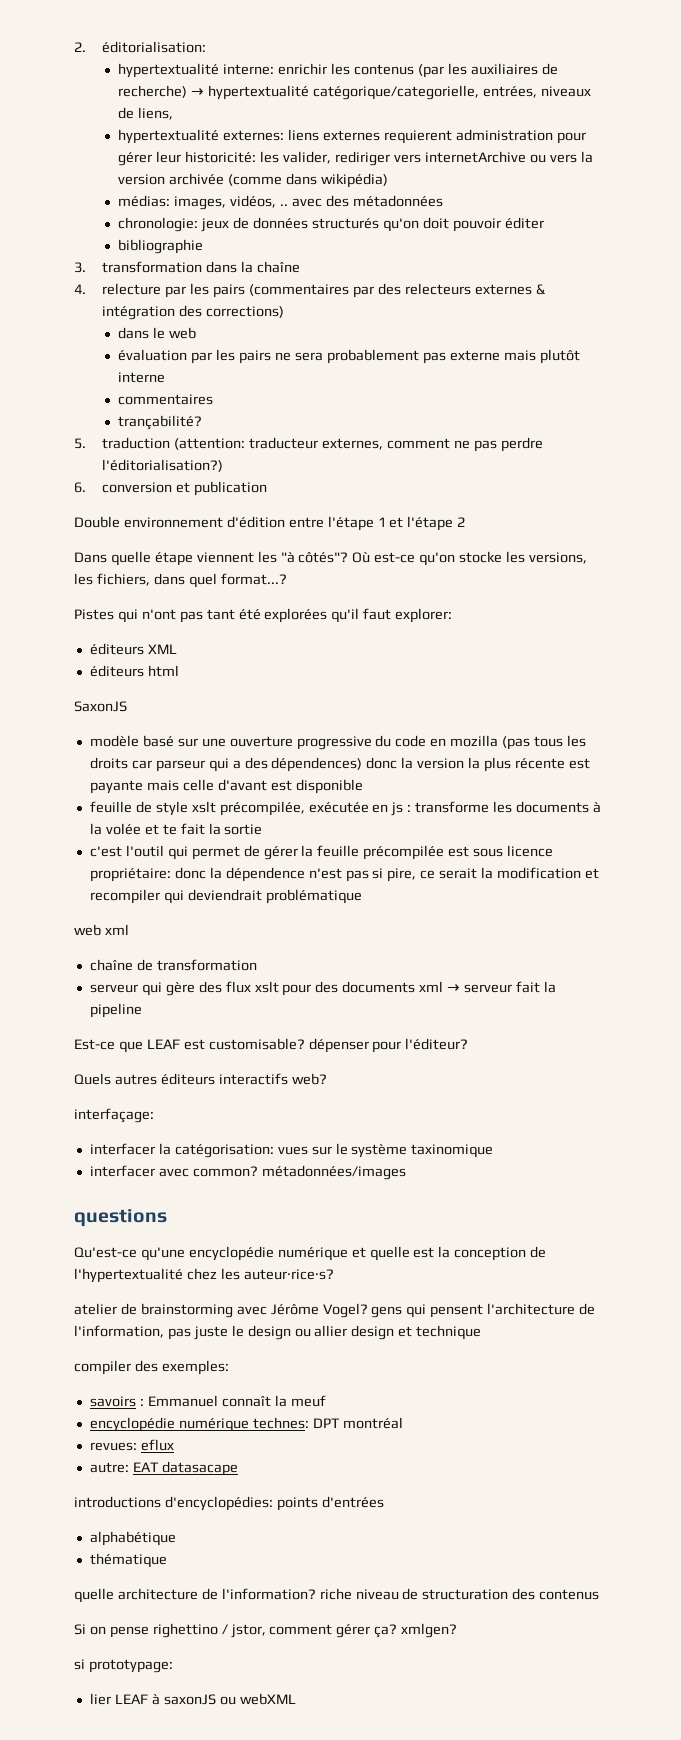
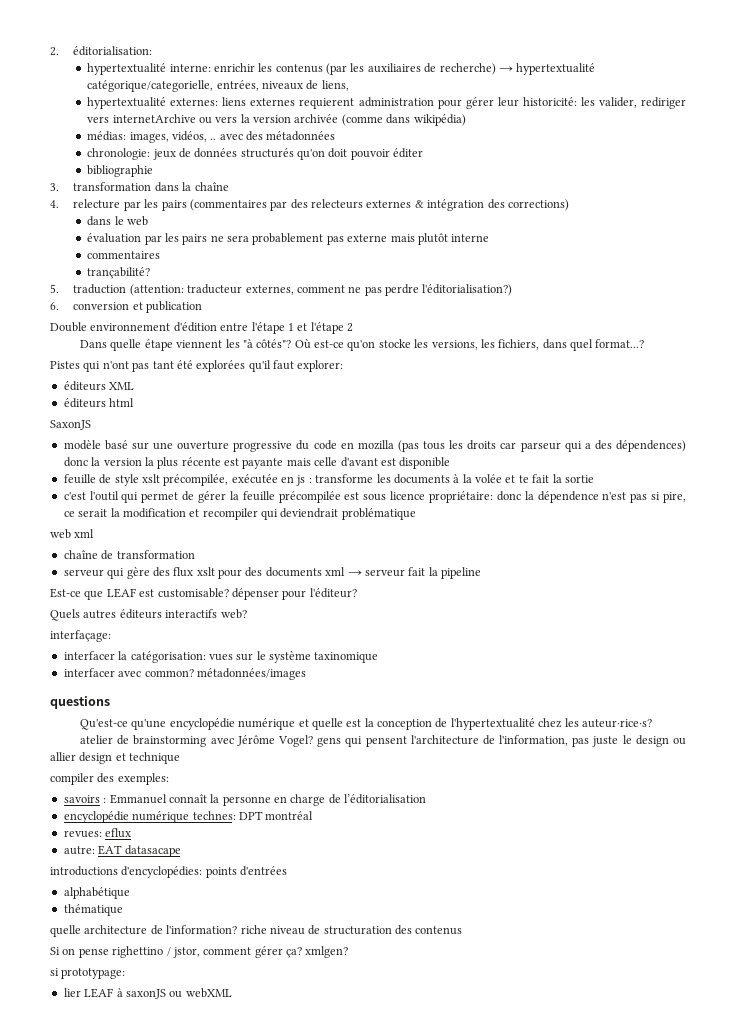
[290,1395,326,1407] meuf -> [222,794,427,806] personne en charge de l’éditorialisation

